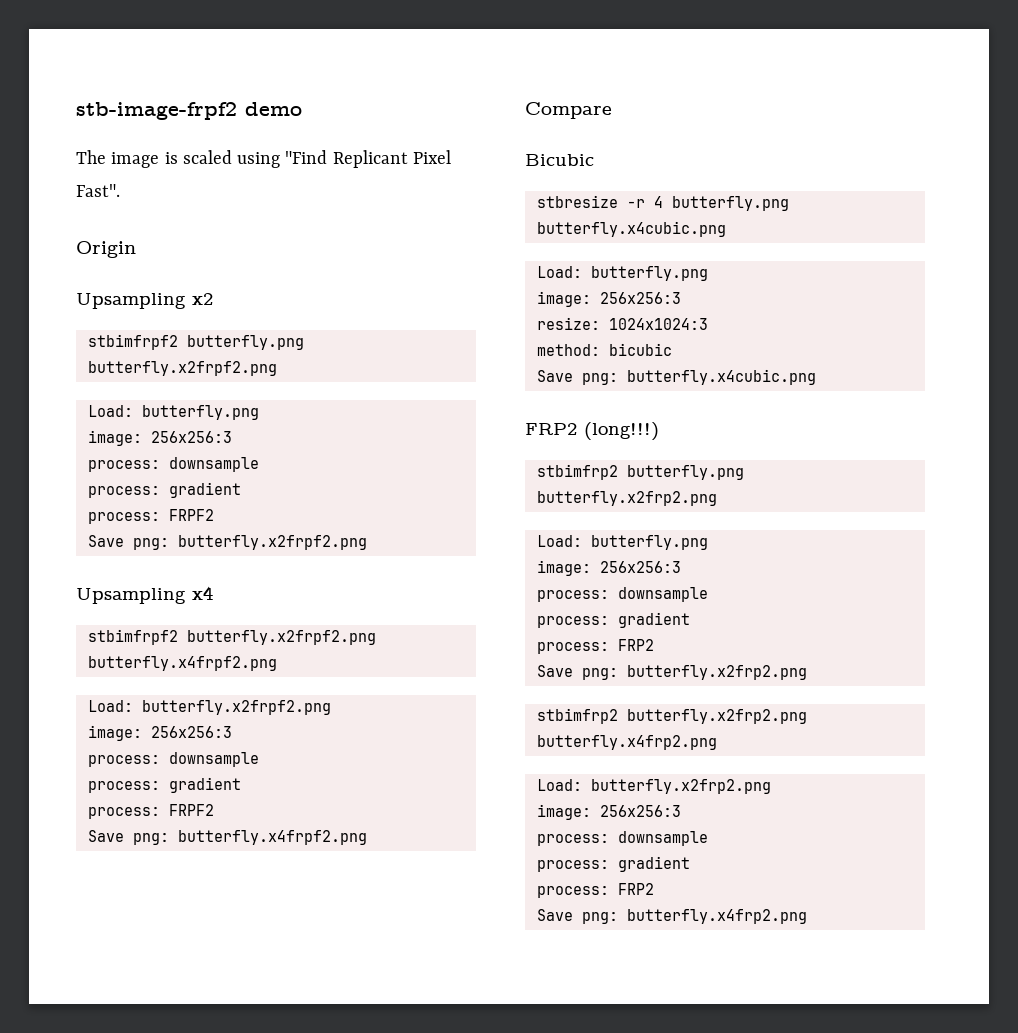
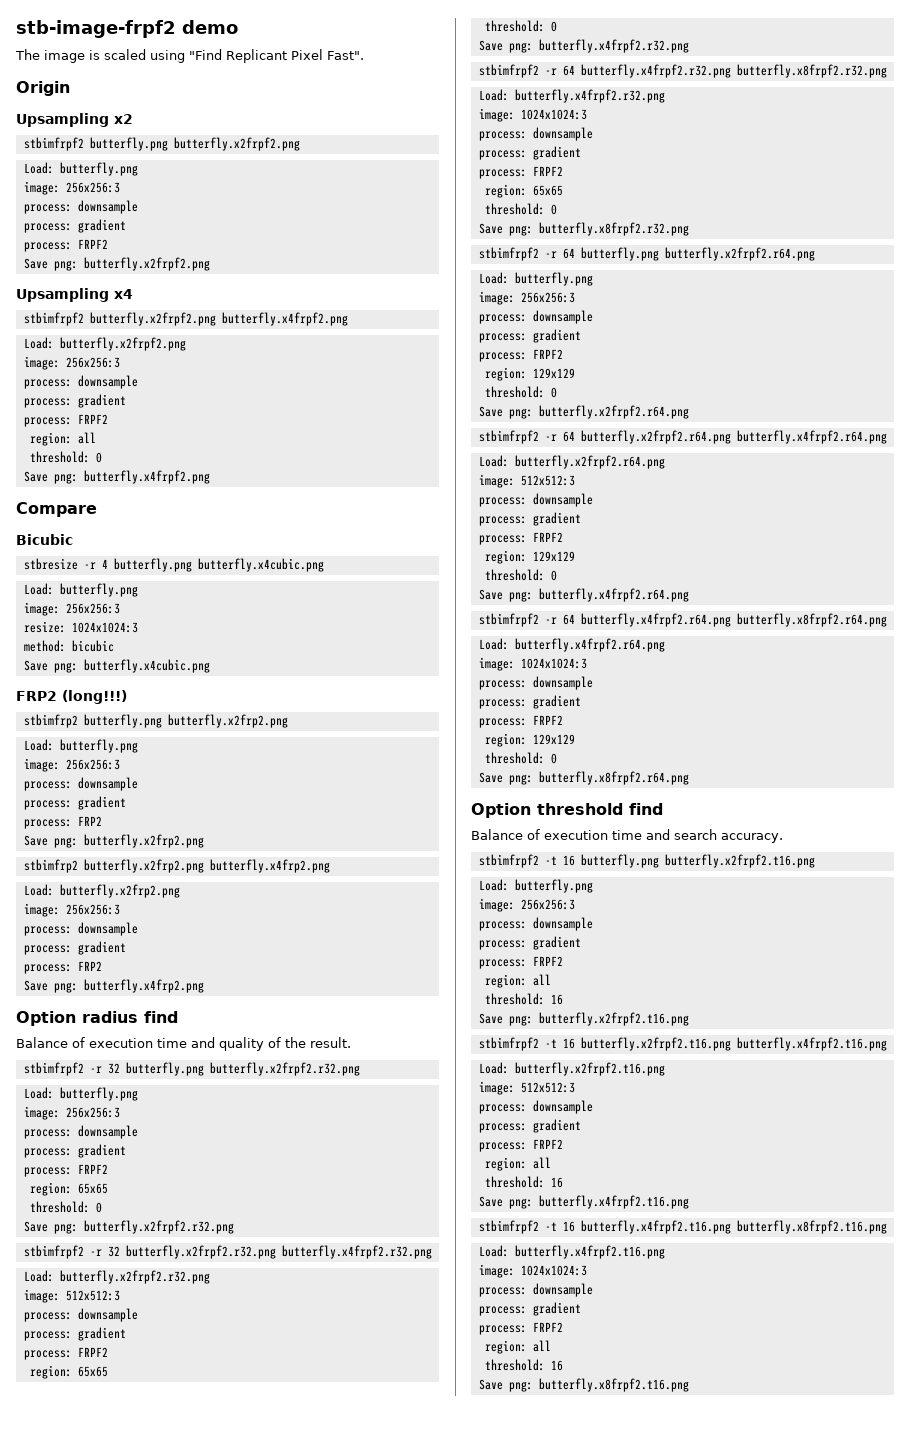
(214, 810) none -> [29,432,96,446] [29,451,102,463] // region: all // threshold: 0
(807, 916) none -> [16,1011,178,1026] [16,1037,351,1051] [23,1062,360,1076] [23,1087,138,1101] [23,1106,120,1120] [23,1125,138,1139] [23,1144,126,1158] [23,1164,108,1177] [29,1182,108,1196] [29,1201,102,1213] [23,1220,234,1234] [23,1245,432,1259] [23,1270,210,1284] [23,1289,120,1303] [23,1308,138,1322] [23,1327,126,1341] [23,1347,108,1360] [29,1365,108,1379] [484,20,557,32] [478,39,689,53] [478,64,887,78] [478,89,665,103] [478,108,587,122] [478,127,593,141] [478,146,581,160] [478,166,563,179] [484,184,563,198] [484,203,557,215] [478,222,689,236] [478,247,815,261] [478,272,593,286] [478,291,575,305] [478,310,593,324] [478,329,581,343] [478,349,563,362] [484,367,575,381] [484,386,557,398] [478,405,689,419] [478,430,887,444] [478,455,665,469] [478,474,575,488] [478,493,593,507] [478,512,581,526] [478,532,563,545] [484,550,575,564] [484,569,557,581] [478,588,689,602] [478,613,887,627] [478,638,665,652] [478,657,587,671] [478,676,593,690] [478,695,581,709] [478,715,563,728] [484,733,575,747] [484,752,557,764] [478,771,689,785] [471,803,663,818] [471,829,783,843] [478,854,815,868] [478,879,593,893] [478,898,575,912] [478,917,593,931] [478,936,581,950] [478,956,563,969] [484,974,551,988] [484,993,563,1005] [478,1012,689,1026] [478,1037,887,1051] [478,1062,665,1076] [478,1081,575,1095] [478,1100,593,1114] [478,1119,581,1133] [478,1139,563,1152] [484,1157,551,1171] [484,1176,563,1188] [478,1195,689,1209] [478,1220,887,1234] [478,1245,665,1259] [478,1264,587,1278] [478,1283,593,1297] [478,1302,581,1316] [478,1322,563,1335] [484,1340,551,1354] [484,1359,563,1371] [478,1378,689,1392] // Option radius find // Balance of execution time and quality of the result. // stbimfrpf2 -r 32 butterfly.png butterfly.x2frpf2.r32.png // Load: butterfly.png // image: 256x256:3 // process: downsample // process: gradient // process: FRPF2 // region: 65x65 // threshold: 0 // Save png: butterfly.x2frpf2.r32.png // stbimfrpf2 -r 32 butterfly.x2frpf2.r32.png butterfly.x4frpf2.r32.png // Load: butterfly.x2frpf2.r32.png // image: 512x512:3 // process: downsample // process: gradient // process: FRPF2 // region: 65x65 // threshold: 0 // Save png: butterfly.x4frpf2.r32.png // stbimfrpf2 -r 64 butterfly.x4frpf2.r32.png butterfly.x8frpf2.r32.png // Load: butterfly.x4frpf2.r32.png // image: 1024x1024:3 // process: downsample // process: gradient // process: FRPF2 // region: 65x65 // threshold: 0 // Save png: butterfly.x8frpf2.r32.png // stbimfrpf2 -r 64 butterfly.png butterfly.x2frpf2.r64.png // Load: butterfly.png // image: 256x256:3 // process: downsample // process: gradient // process: FRPF2 // region: 129x129 // threshold: 0 // Save png: butterfly.x2frpf2.r64.png // stbimfrpf2 -r 64 butterfly.x2frpf2.r64.png butterfly.x4frpf2.r64.png // Load: butterfly.x2frpf2.r64.png // image: 512x512:3 // process: downsample // process: gradient // process: FRPF2 // region: 129x129 // threshold: 0 // Save png: butterfly.x4frpf2.r64.png // stbimfrpf2 -r 64 butterfly.x4frpf2.r64.png butterfly.x8frpf2.r64.png // Load: butterfly.x4frpf2.r64.png // image: 1024x1024:3 // process: downsample // process: gradient // process: FRPF2 // region: 129x129 // threshold: 0 // Save png: butterfly.x8frpf2.r64.png // Option threshold find // Balance of execution time and search accuracy. // stbimfrpf2 -t 16 butterfly.png butterfly.x2frpf2.t16.png // Load: butterfly.png // image: 256x256:3 // process: downsample // process: gradient // process: FRPF2 // region: all // threshold: 16 // Save png: butterfly.x2frpf2.t16.png // stbimfrpf2 -t 16 butterfly.x2frpf2.t16.png butterfly.x4frpf2.t16.png // Load: butterfly.x2frpf2.t16.png // image: 512x512:3 // process: downsample // process: gradient // process: FRPF2 // region: all // threshold: 16 // Save png: butterfly.x4frpf2.t16.png // stbimfrpf2 -t 16 butterfly.x4frpf2.t16.png butterfly.x8frpf2.t16.png // Load: butterfly.x4frpf2.t16.png // image: 1024x1024:3 // process: downsample // process: gradient // process: FRPF2 // region: all // threshold: 16 // Save png: butterfly.x8frpf2.t16.png

